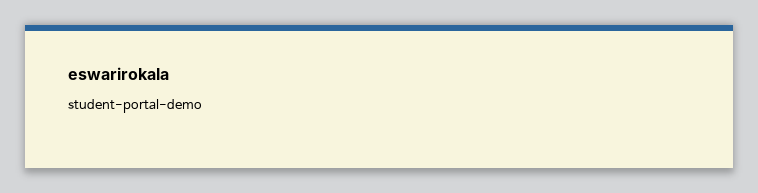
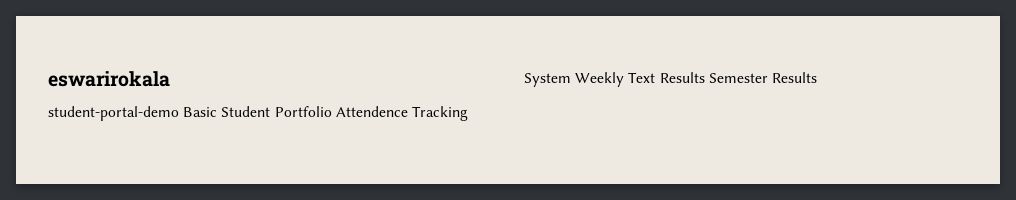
(202, 106) none -> [183,106,468,121] [524,72,817,87] Basic Student Portfolio Attendence Tracking System Weekly Text Results Semester Results

